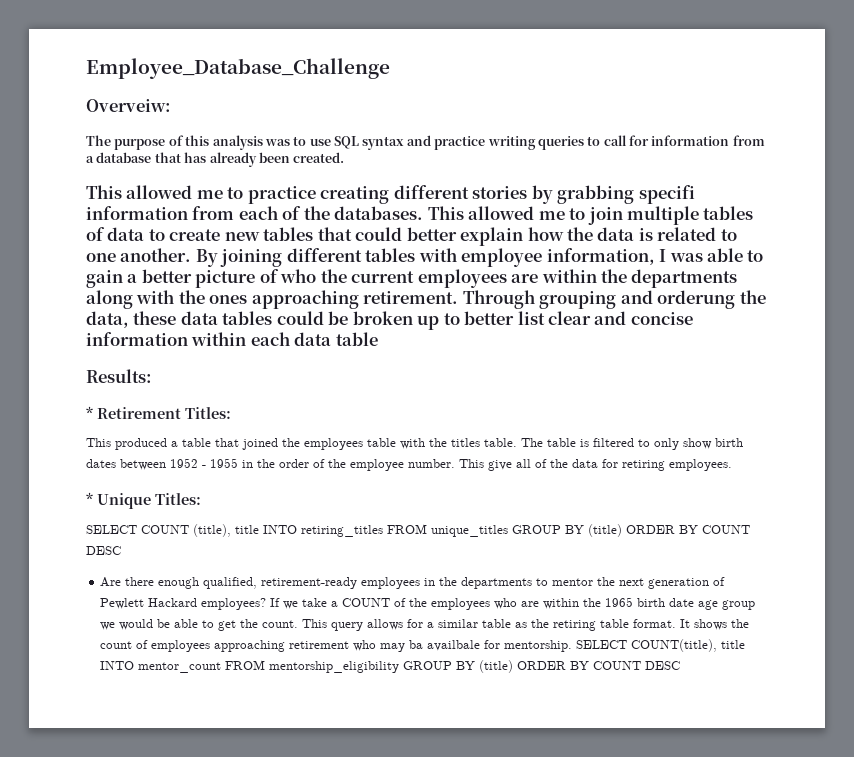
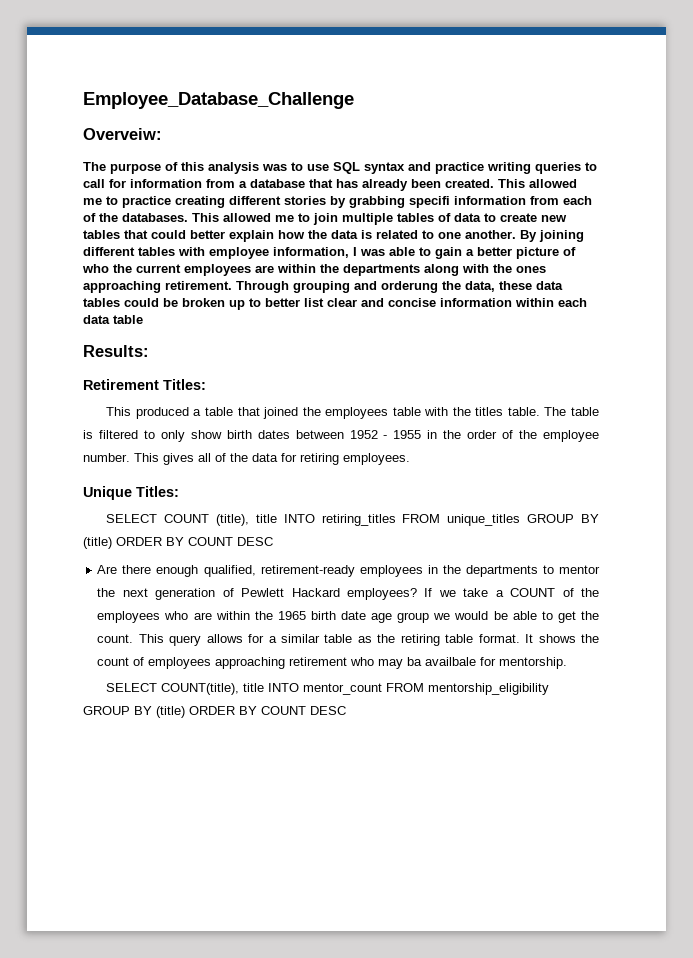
(345, 157) // -> (494, 183) none
[86,406,93,419] * -> (149, 351) none
[488,460,512,471] give -> [163,453,194,465] gives
[86,492,93,505] * -> (410, 459) none
(573, 646) none -> (568, 663) //

